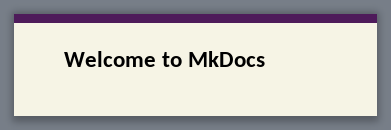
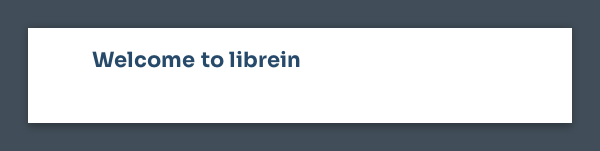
[188,51,266,67] MkDocs -> [229,50,302,68] librein

